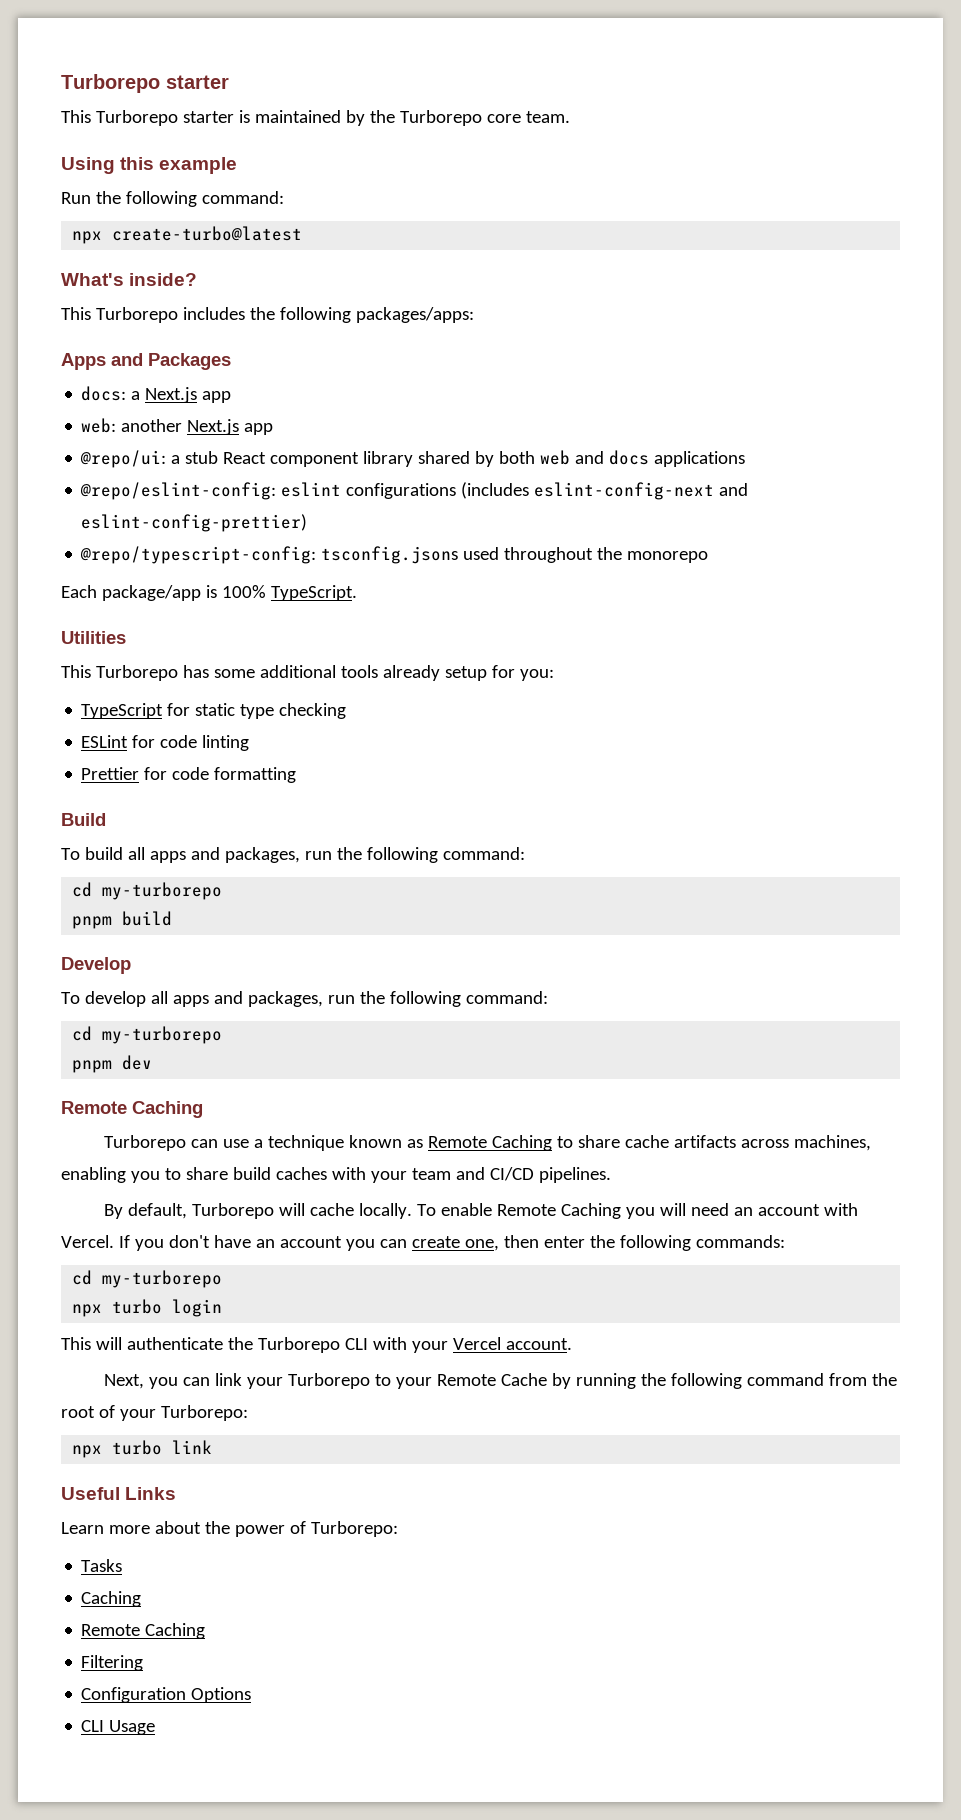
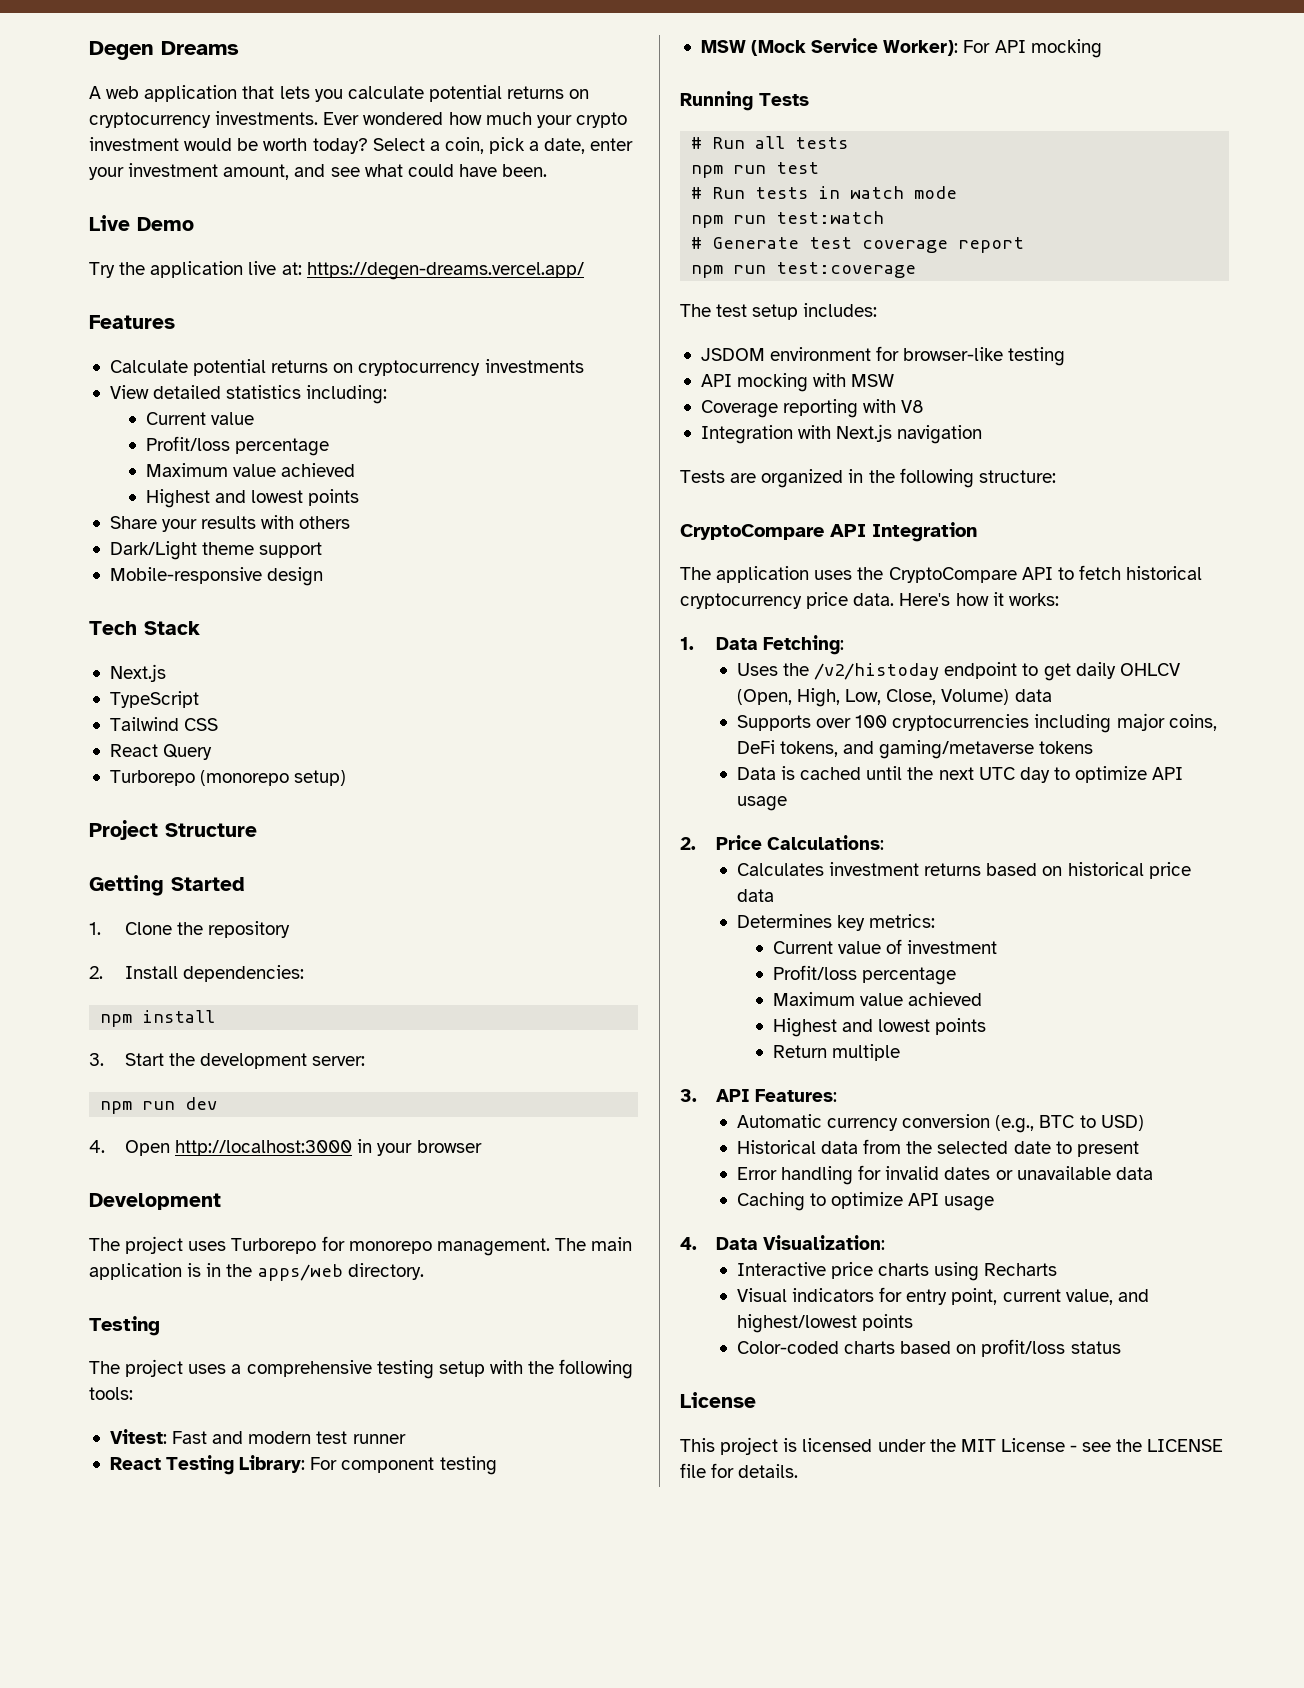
[61,74,229,93] [61,110,570,126] [61,157,238,174] [61,191,284,207] [72,226,303,244] [61,273,198,286] [61,307,474,323] [61,353,231,370] [81,386,232,403] [81,418,274,435] [80,450,746,468] [80,482,749,500] [81,514,308,532] [80,546,709,564] [61,585,357,601] [61,631,126,644] [61,665,554,681] [81,703,347,719] [81,735,250,751] [81,767,297,783] [61,813,106,826] [61,847,525,863] [72,882,223,900] [72,911,173,929] [61,957,131,974] [61,991,548,1007] [72,1026,223,1044] [72,1055,153,1073] [61,1101,203,1118] [104,1135,872,1151] [61,1167,611,1183] [104,1203,859,1219] [61,1235,785,1251] [72,1270,223,1288] [72,1299,223,1317] [61,1337,572,1353] [104,1373,898,1389] [61,1405,248,1421] [72,1440,213,1458] [61,1487,177,1500] [61,1521,398,1537] [81,1559,123,1572] [81,1591,142,1607] [81,1623,206,1639] [81,1655,144,1671] [81,1687,252,1703] [81,1720,156,1735] Turborepo starter // This Turborepo starter is maintained by the Turborepo core team. // Using this example // Run the following command: // npx create-turbo@latest // What's inside? // This Turborepo includes the following packages/apps: // Apps and Packages // docs: a Next.js app // web: another Next.js app // @repo/ui: a stub React component library shared by both web and docs applications // @repo/eslint-config: eslint configurations (includes eslint-config-next and eslint-config-prettier) // @repo/typescript-config: tsconfig.jsons used throughout the monorepo // Each package/app is 100% TypeScript. // Utilities // This Turborepo has some additional tools already setup for you: // TypeScript for static type checking // ESLint for code linting // Prettier for code formatting // Build // To build all apps and packages, run the following command: // cd my-turborepo // pnpm build // Develop // To develop all apps and packages, run the following command: // cd my-turborepo // pnpm dev // Remote Caching // Turborepo can use a technique known as Remote Caching to share cache artifacts across machines, enabling you to share build caches with your team and CI/CD pipelines. // By default, Turborepo will cache locally. To enable Remote Caching you will need an account with Vercel. If you don't have an account you can create one, then enter the following commands: // cd my-turborepo // npx turbo login // This will authenticate the Turborepo CLI with your Vercel account. // Next, you can link your Turborepo to your Remote Cache by running the following command from the root of your Turborepo: // npx turbo link // Useful Links // Learn more about the power of Turborepo: // Tasks // Caching // Remote Caching // Filtering // Configuration Options // CLI Usage -> [89,41,239,60] [89,85,590,102] [89,111,627,128] [89,137,634,154] [89,163,548,180] [89,215,194,231] [89,261,584,280] [89,315,175,329] [109,359,584,376] [109,385,388,404] [145,412,255,425] [145,436,330,456] [145,463,356,477] [145,489,360,508] [109,515,351,532] [109,541,323,560] [109,567,324,586] [89,621,200,635] [109,664,166,682] [109,691,199,708] [109,717,219,731] [109,744,213,760] [109,770,347,786] [89,820,257,840] [89,875,245,896] [89,921,291,938] [89,965,305,982] [100,1010,216,1027] [89,1053,366,1069] [100,1097,218,1114] [89,1139,482,1156] [89,1193,221,1210] [89,1236,633,1256] [89,1263,424,1281] [89,1316,160,1336] [89,1359,634,1379] [89,1387,133,1400] [109,1429,406,1444] [109,1455,497,1475] [700,38,1102,58] [680,91,809,111] [691,136,849,149] [691,162,820,178] [691,186,958,199] [691,211,885,228] [691,237,1025,253] [691,262,917,278] [680,303,878,320] [700,346,1066,366] [700,373,895,392] [700,399,925,418] [700,424,983,444] [680,468,1056,488] [680,522,977,542] [680,565,1203,583] [680,592,1059,609] [680,635,845,655] [736,662,1180,681] [736,688,1052,707] [736,713,1217,733] [736,740,1094,759] [736,766,1184,783] [736,796,787,811] [680,835,885,850] [736,862,1191,879] [736,889,774,902] [736,914,936,931] [772,939,998,954] [772,965,956,985] [772,992,983,1006] [772,1018,987,1037] [772,1044,900,1061] [680,1089,838,1102] [736,1114,1144,1133] [736,1139,1139,1157] [736,1165,1153,1185] [736,1192,995,1211] [680,1235,886,1250] [736,1262,1058,1281] [736,1287,1149,1305] [736,1314,914,1333] [736,1339,1121,1357] [680,1392,756,1408] [680,1437,1224,1455] [680,1463,799,1478] Degen Dreams // A web application that lets you calculate potential returns on cryptocurrency investments. Ever wondered how much your crypto investment would be worth today? Select a coin, pick a date, enter your investment amount, and see what could have been. // Live Demo // Try the application live at: https://degen-dreams.vercel.app/ // Features // Calculate potential returns on cryptocurrency investments // View detailed statistics including: // Current value // Profit/loss percentage // Maximum value achieved // Highest and lowest points // Share your results with others // Dark/Light theme support // Mobile-responsive design // Tech Stack // Next.js // TypeScript // Tailwind CSS // React Query // Turborepo (monorepo setup) // Project Structure // Getting Started // 1. Clone the repository // 2. Install dependencies: // npm install // 3. Start the development server: // npm run dev // 4. Open http://localhost:3000 in your browser // Development // The project uses Turborepo for monorepo management. The main application is in the apps/web directory. // Testing // The project uses a comprehensive testing setup with the following tools: // Vitest: Fast and modern test runner // React Testing Library: For component testing // MSW (Mock Service Worker): For API mocking // Running Tests // # Run all tests // npm run test // # Run tests in watch mode // npm run test:watch // # Generate test coverage report // npm run test:coverage // The test setup includes: // JSDOM environment for browser-like testing // API mocking with MSW // Coverage reporting with V8 // Integration with Next.js navigation // Tests are organized in the following structure: // CryptoCompare API Integration // The application uses the CryptoCompare API to fetch historical cryptocurrency price data. Here's how it works: // 1. Data Fetching: // Uses the /v2/histoday endpoint to get daily OHLCV (Open, High, Low, Close, Volume) data // Supports over 100 cryptocurrencies including major coins, DeFi tokens, and gaming/metaverse tokens // Data is cached until the next UTC day to optimize API usage // 2. Price Calculations: // Calculates investment returns based on historical price data // Determines key metrics: // Current value of investment // Profit/loss percentage // Maximum value achieved // Highest and lowest points // Return multiple // 3. API Features: // Automatic currency conversion (e.g., BTC to USD) // Historical data from the selected date to present // Error handling for invalid dates or unavailable data // Caching to optimize API usage // 4. Data Visualization: // Interactive price charts using Recharts // Visual indicators for entry point, current value, and highest/lowest points // Color-coded charts based on profit/loss status // License // This project is licensed under the MIT License - see the LICENSE file for details.

